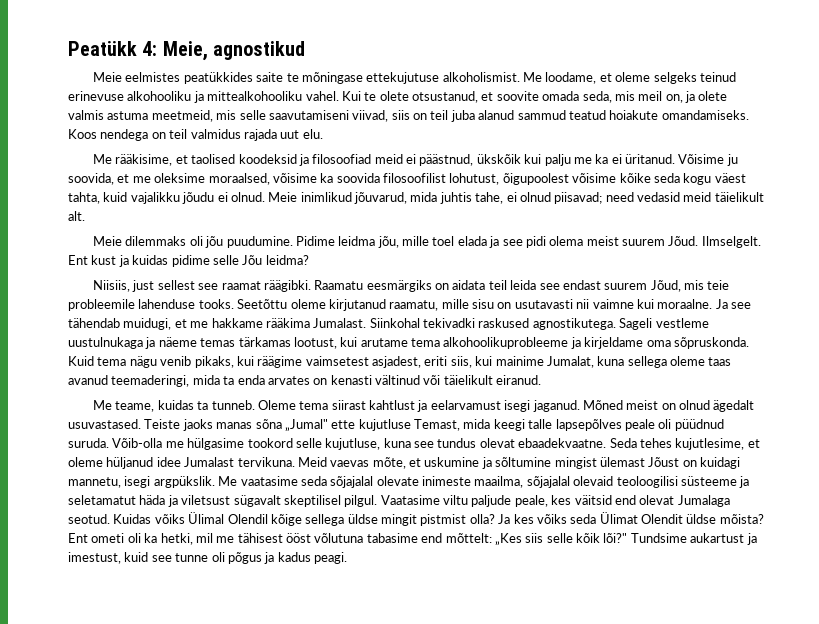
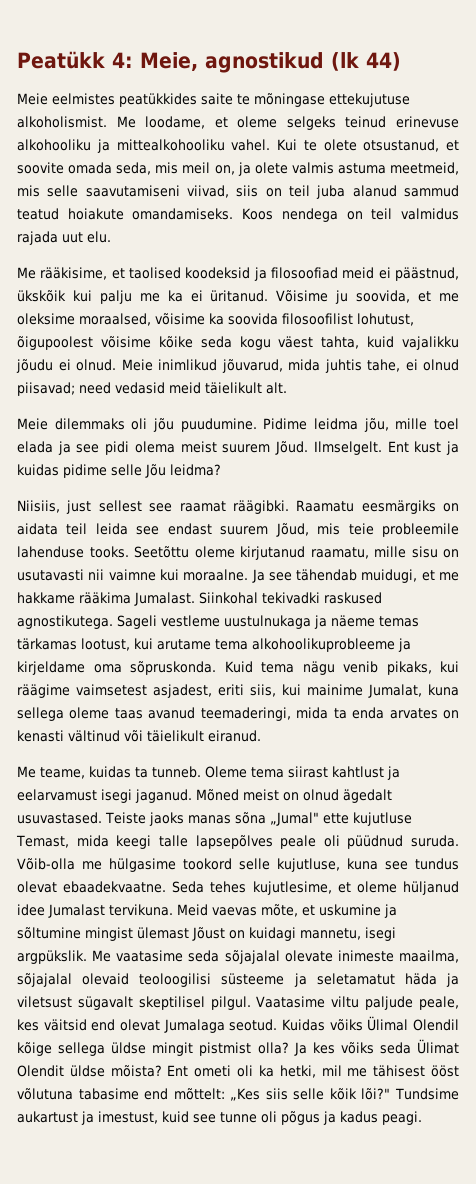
(306, 50) none -> [331,52,401,71] (lk 44)

